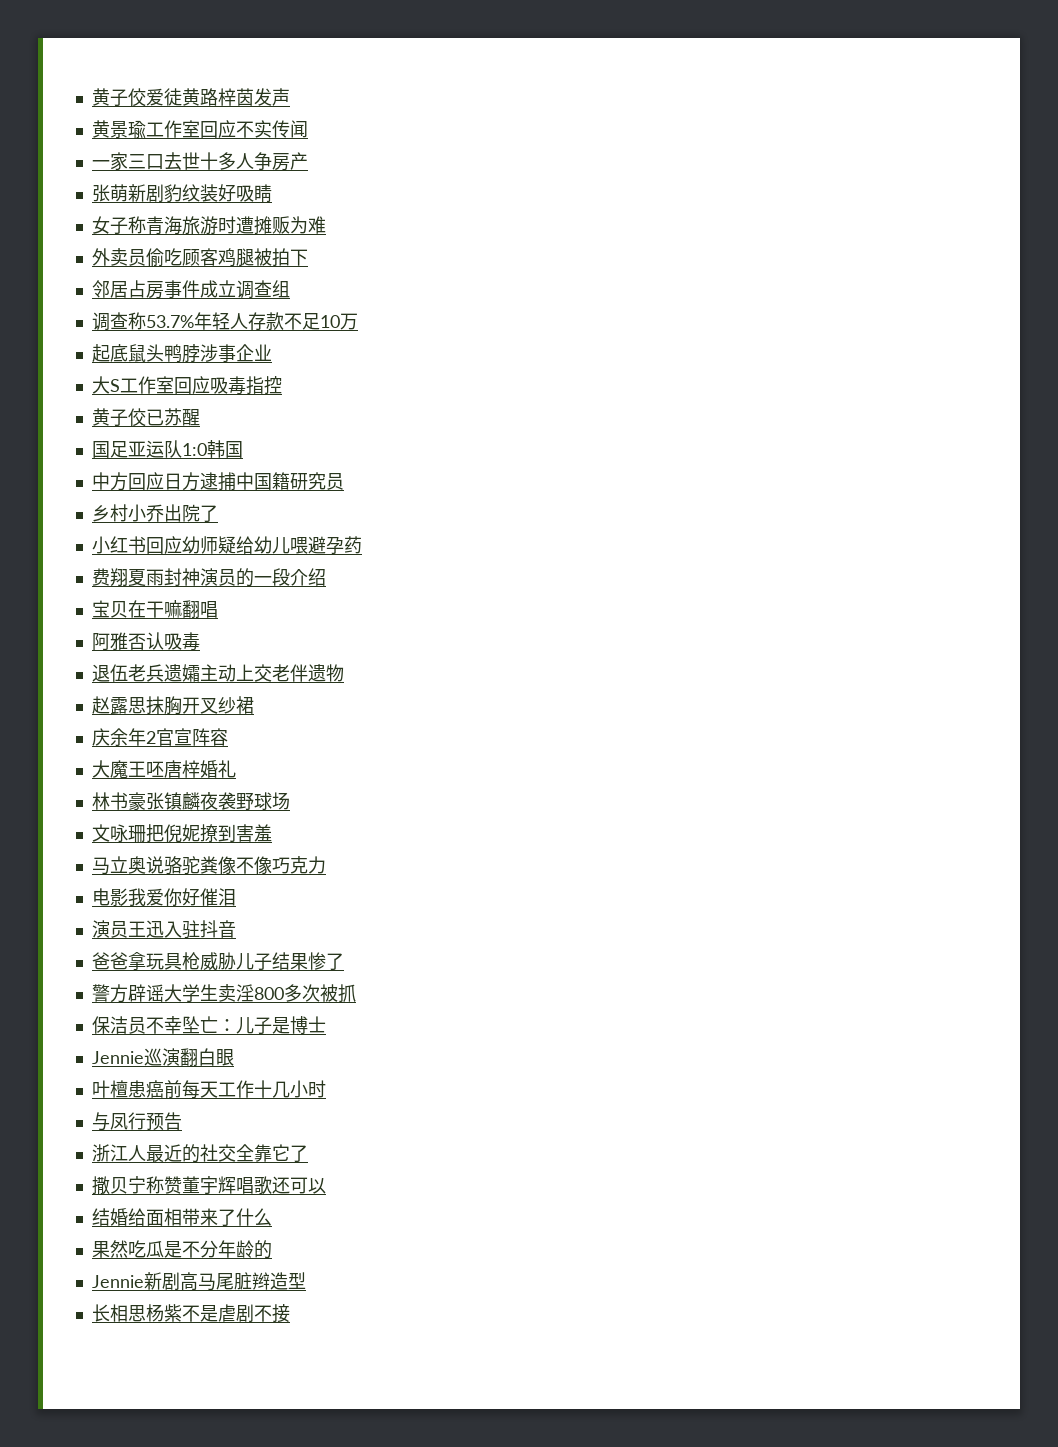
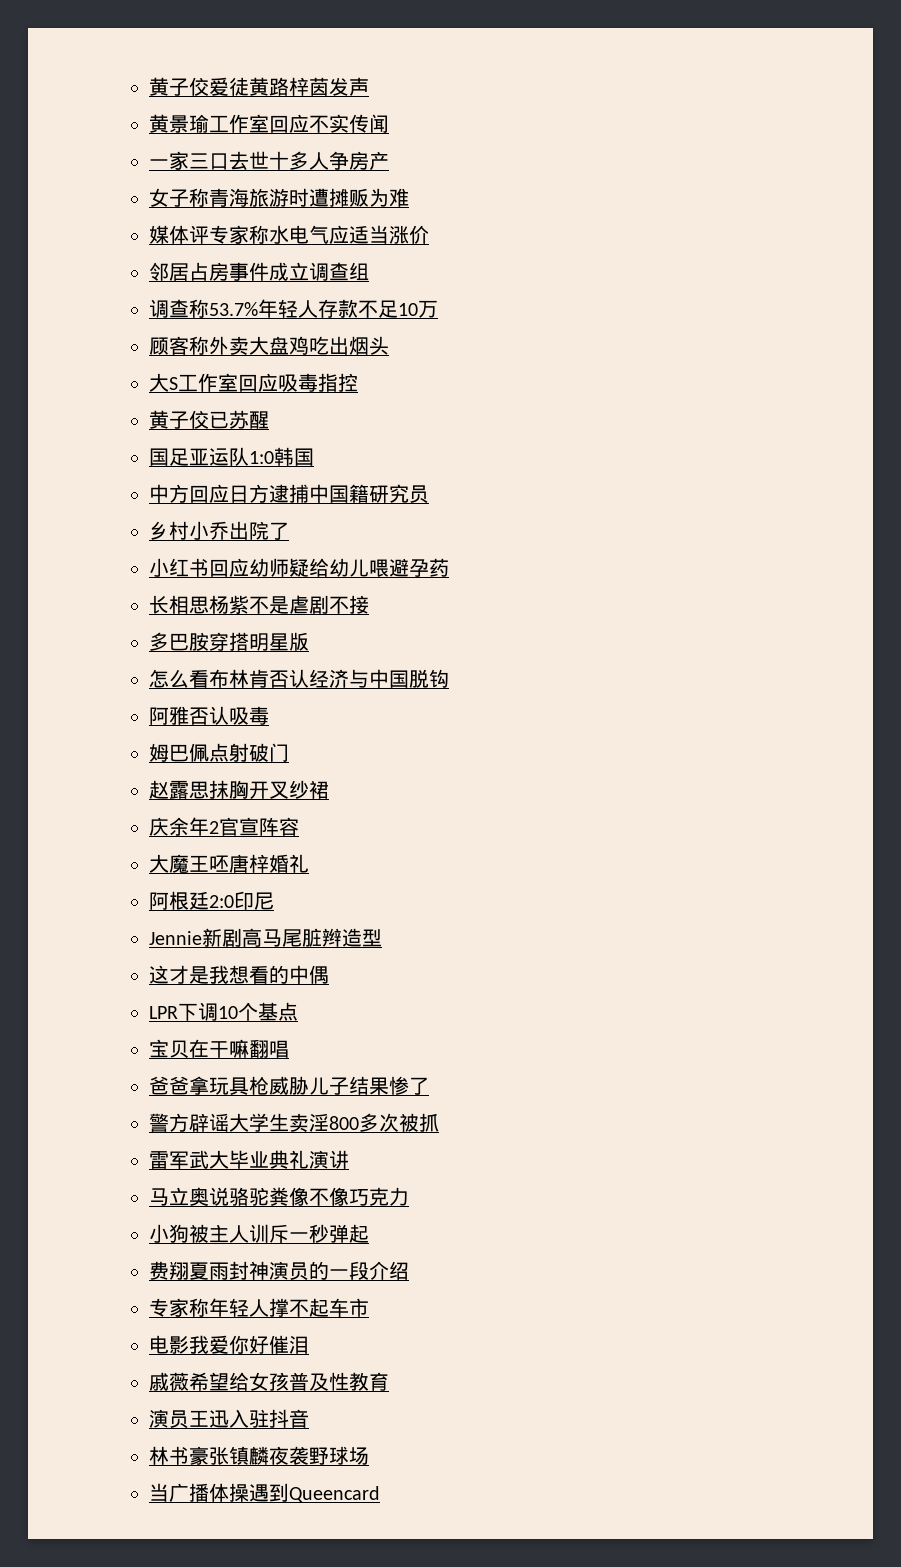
[91,184,272,202] // 张萌新剧豹纹装好吸睛 -> (389, 160) none
[91,248,308,267] 外卖员偷吃顾客鸡腿被拍下 -> [149,225,429,244] 媒体评专家称水电气应适当涨价
[91,344,272,363] 起底鼠头鸭脖涉事企业 -> [149,336,389,355] 顾客称外卖大盘鸡吃出烟头
[91,568,326,587] [91,600,218,618] [91,632,200,651] [91,664,344,682] 费翔夏雨封神演员的一段介绍 // 宝贝在干嘛翻唱 // 阿雅否认吸毒 // 退伍老兵遗孀主动上交老伴遗物 -> [149,595,369,614] [149,632,309,651] [149,669,449,688] [149,706,269,725] [149,743,289,762] 长相思杨紫不是虐剧不接 // 多巴胺穿搭明星版 // 怎么看布林肯否认经济与中国脱钩 // 阿雅否认吸毒 // 姆巴佩点射破门
[91,792,290,810] [91,824,272,843] [91,856,326,875] [91,888,236,906] [91,920,236,939] 林书豪张镇麟夜袭野球场 // 文咏珊把倪妮撩到害羞 // 马立奥说骆驼粪像不像巧克力 // 电影我爱你好催泪 // 演员王迅入驻抖音 -> [149,891,274,910] [149,928,382,947] [149,965,329,984] [149,1002,298,1021] [149,1039,289,1059] 阿根廷2:0印尼 // Jennie新剧高马尾脏辫造型 // 这才是我想看的中偶 // LPR下调10个基点 // 宝贝在干嘛翻唱
[91,1016,326,1035] [91,1048,234,1066] [91,1080,326,1099] [91,1112,182,1131] [91,1144,308,1163] [91,1176,326,1195] [91,1208,272,1226] [91,1240,272,1259] [91,1272,306,1291] [91,1304,290,1323] 保洁员不幸坠亡：儿子是博士 // Jennie巡演翻白眼 // 叶檀患癌前每天工作十几小时 // 与凤行预告 // 浙江人最近的社交全靠它了 // 撒贝宁称赞董宇辉唱歌还可以 // 结婚给面相带来了什么 // 果然吃瓜是不分年龄的 // Jennie新剧高马尾脏辫造型 // 长相思杨紫不是虐剧不接 -> [149,1150,349,1169] [149,1187,409,1206] [149,1224,369,1243] [149,1261,409,1281] [149,1298,369,1318] [149,1335,309,1354] [149,1372,389,1392] [149,1409,309,1429] [149,1446,369,1465] [149,1483,380,1503] 雷军武大毕业典礼演讲 // 马立奥说骆驼粪像不像巧克力 // 小狗被主人训斥一秒弹起 // 费翔夏雨封神演员的一段介绍 // 专家称年轻人撑不起车市 // 电影我爱你好催泪 // 戚薇希望给女孩普及性教育 // 演员王迅入驻抖音 // 林书豪张镇麟夜袭野球场 // 当广播体操遇到Queencard

